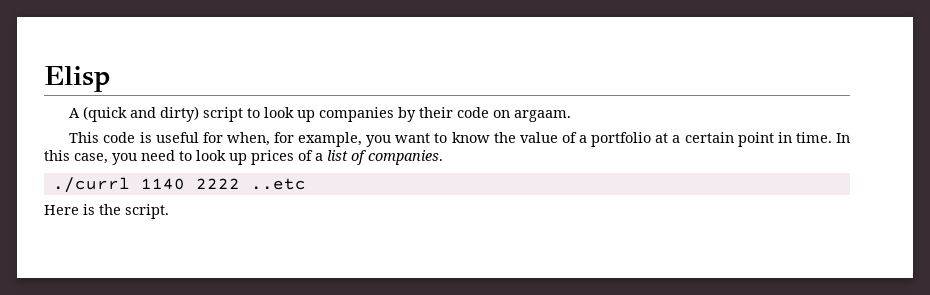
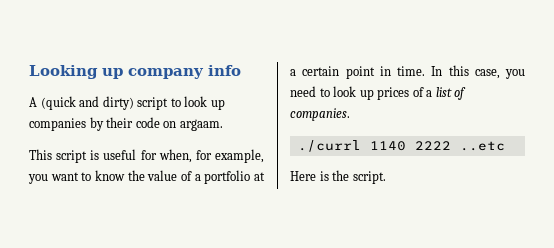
[44,66,110,92] Elisp -> [29,65,241,79] Looking up company info
[103,132,136,143] code -> [56,150,88,163] script

